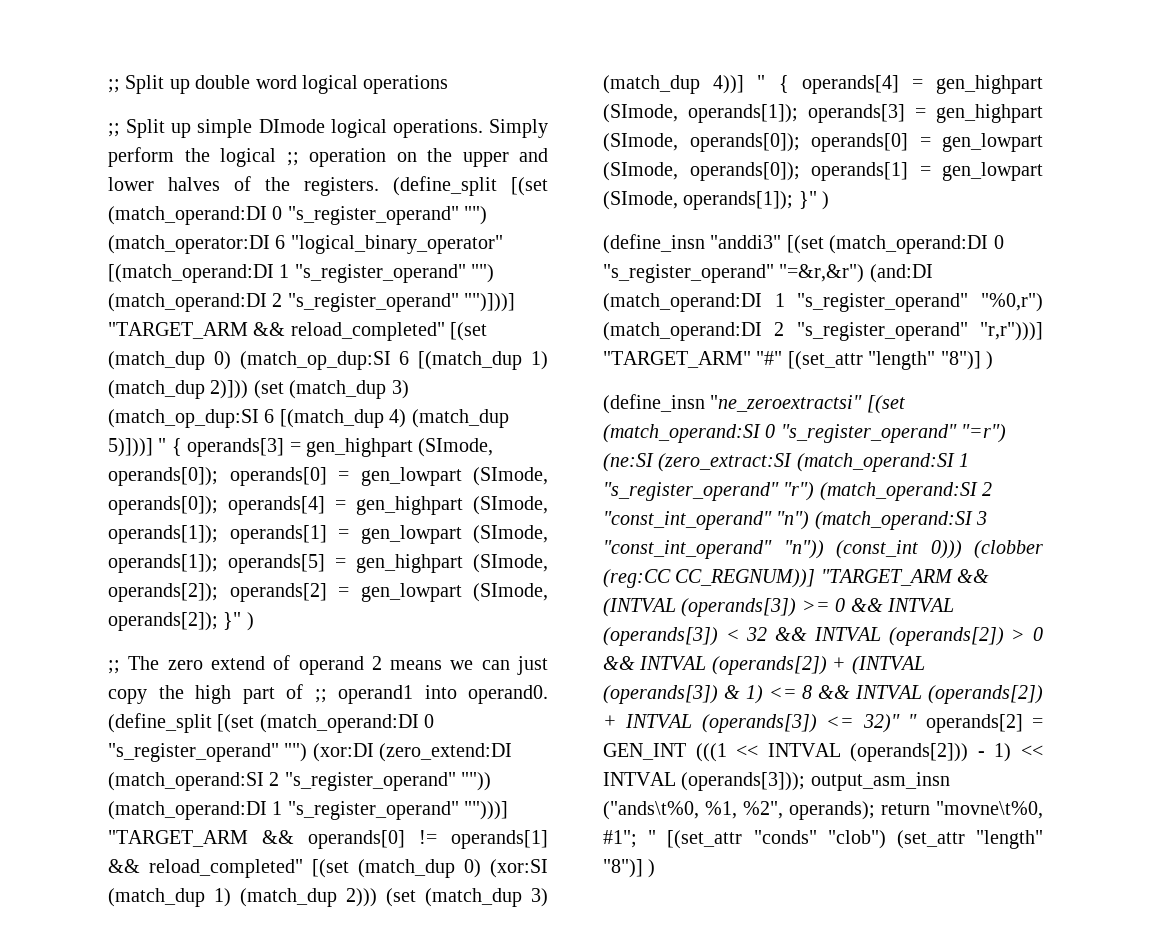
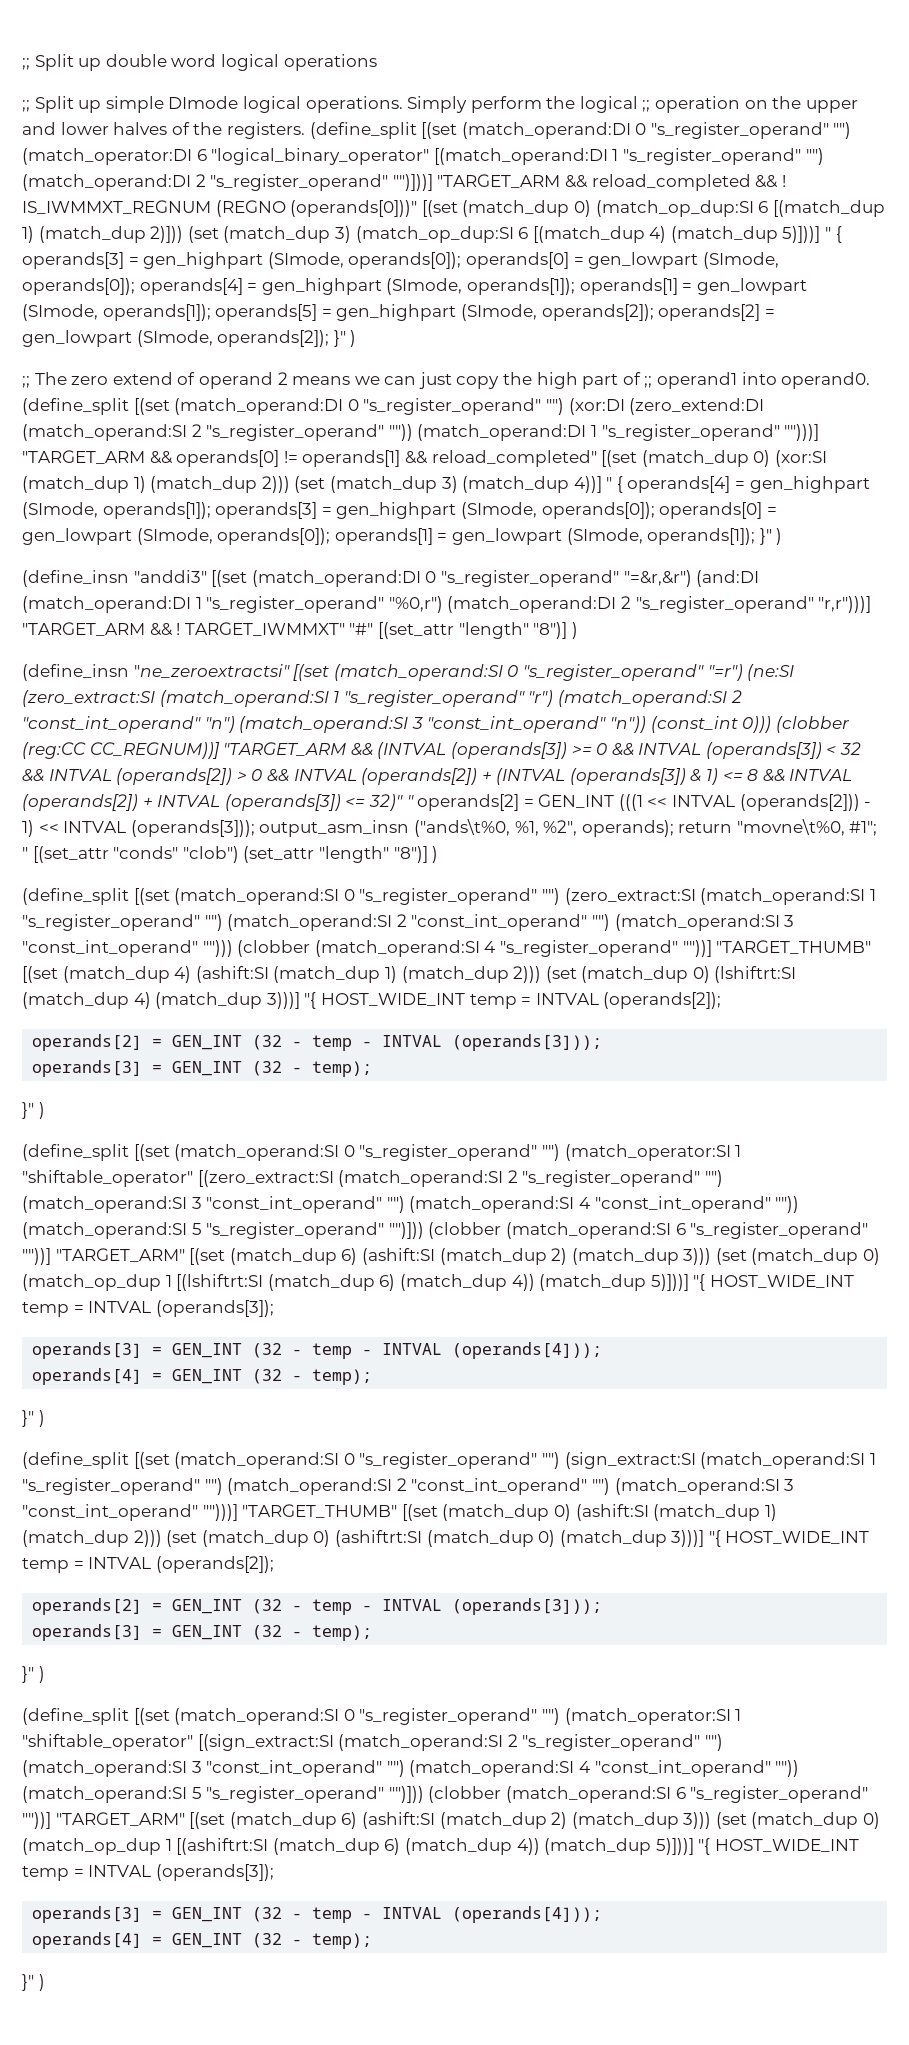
[290,322,445,341] reload_completed" -> [591,174,786,191] [22,200,418,217] reload_completed && ! IS_IWMMXT_REGNUM (REGNO (operands[0]))"
[603,351,751,368] "TARGET_ARM" -> [22,622,345,636] "TARGET_ARM && ! TARGET_IWMMXT"
(656, 868) none -> [22,888,876,905] [22,914,795,931] [22,940,872,957] [22,966,797,983] [22,992,722,1009] [32,1034,603,1051] [32,1060,373,1077] [22,1102,45,1119] [22,1144,742,1161] [22,1170,723,1187] [22,1196,800,1213] [22,1222,869,1239] [22,1248,881,1265] [22,1274,854,1291] [22,1300,274,1317] [32,1342,603,1359] [32,1368,373,1385] [22,1410,45,1427] [22,1452,876,1469] [22,1478,795,1495] [22,1504,777,1521] [22,1530,870,1547] [22,1556,274,1573] [32,1598,603,1615] [32,1624,373,1641] [22,1666,45,1683] [22,1708,742,1725] [22,1734,723,1751] [22,1760,800,1777] [22,1786,869,1803] [22,1812,881,1829] [22,1838,859,1855] [22,1864,274,1881] [32,1906,603,1923] [32,1932,373,1949] [22,1974,45,1991] // (define_split [(set (match_operand:SI 0 "s_register_operand" "") (zero_extract:SI (match_operand:SI 1 "s_register_operand" "") (match_operand:SI 2 "const_int_operand" "") (match_operand:SI 3 "const_int_operand" ""))) (clobber (match_operand:SI 4 "s_register_operand" ""))] "TARGET_THUMB" [(set (match_dup 4) (ashift:SI (match_dup 1) (match_dup 2))) (set (match_dup 0) (lshiftrt:SI (match_dup 4) (match_dup 3)))] "{ HOST_WIDE_INT temp = INTVAL (operands[2]); // operands[2] = GEN_INT (32 - temp - INTVAL (operands[3])); // operands[3] = GEN_INT (32 - temp); // }" ) // (define_split [(set (match_operand:SI 0 "s_register_operand" "") (match_operator:SI 1 "shiftable_operator" [(zero_extract:SI (match_operand:SI 2 "s_register_operand" "") (match_operand:SI 3 "const_int_operand" "") (match_operand:SI 4 "const_int_operand" "")) (match_operand:SI 5 "s_register_operand" "")])) (clobber (match_operand:SI 6 "s_register_operand" ""))] "TARGET_ARM" [(set (match_dup 6) (ashift:SI (match_dup 2) (match_dup 3))) (set (match_dup 0) (match_op_dup 1 [(lshiftrt:SI (match_dup 6) (match_dup 4)) (match_dup 5)]))] "{ HOST_WIDE_INT temp = INTVAL (operands[3]); // operands[3] = GEN_INT (32 - temp - INTVAL (operands[4])); // operands[4] = GEN_INT (32 - temp); // }" ) // (define_split [(set (match_operand:SI 0 "s_register_operand" "") (sign_extract:SI (match_operand:SI 1 "s_register_operand" "") (match_operand:SI 2 "const_int_operand" "") (match_operand:SI 3 "const_int_operand" "")))] "TARGET_THUMB" [(set (match_dup 0) (ashift:SI (match_dup 1) (match_dup 2))) (set (match_dup 0) (ashiftrt:SI (match_dup 0) (match_dup 3)))] "{ HOST_WIDE_INT temp = INTVAL (operands[2]); // operands[2] = GEN_INT (32 - temp - INTVAL (operands[3])); // operands[3] = GEN_INT (32 - temp); // }" ) // (define_split [(set (match_operand:SI 0 "s_register_operand" "") (match_operator:SI 1 "shiftable_operator" [(sign_extract:SI (match_operand:SI 2 "s_register_operand" "") (match_operand:SI 3 "const_int_operand" "") (match_operand:SI 4 "const_int_operand" "")) (match_operand:SI 5 "s_register_operand" "")])) (clobber (match_operand:SI 6 "s_register_operand" ""))] "TARGET_ARM" [(set (match_dup 6) (ashift:SI (match_dup 2) (match_dup 3))) (set (match_dup 0) (match_op_dup 1 [(ashiftrt:SI (match_dup 6) (match_dup 4)) (match_dup 5)]))] "{ HOST_WIDE_INT temp = INTVAL (operands[3]); // operands[3] = GEN_INT (32 - temp - INTVAL (operands[4])); // operands[4] = GEN_INT (32 - temp); // }" )

